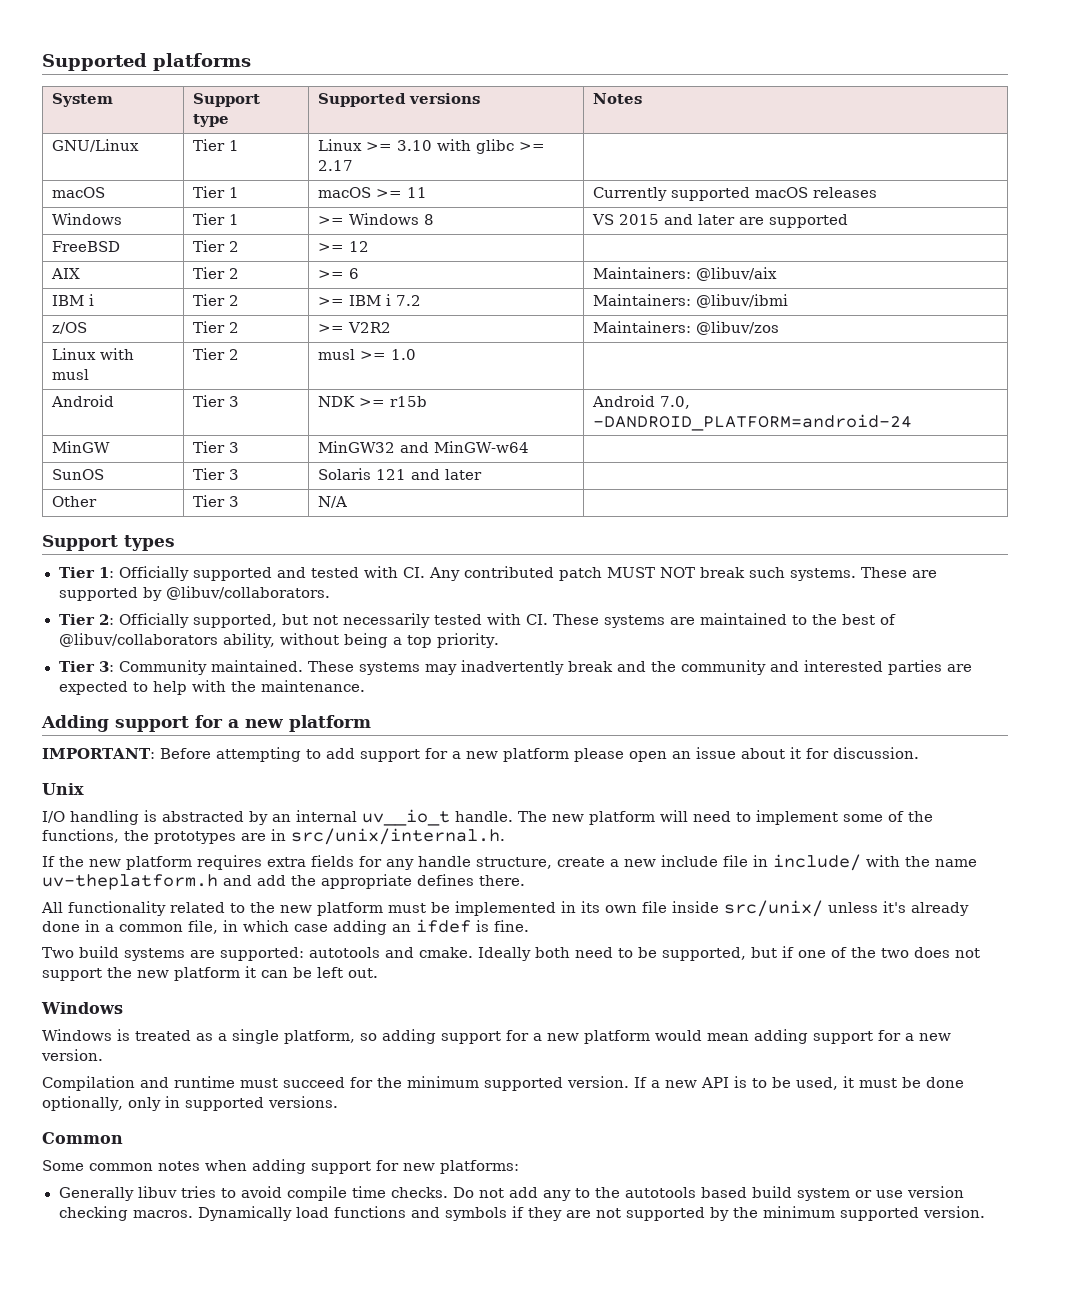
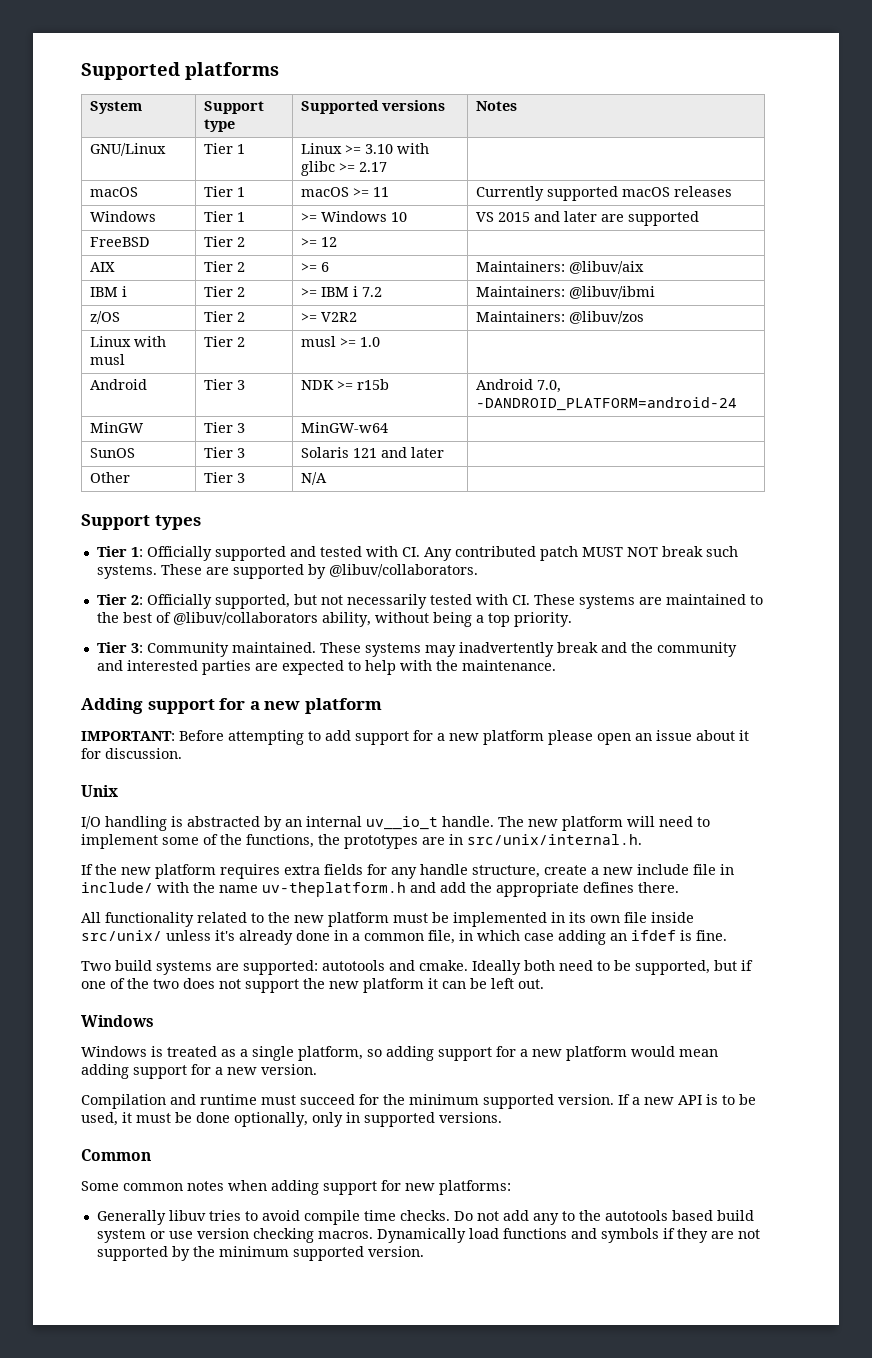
[423,214,434,225] 8 -> [390,212,407,222] 10
[317,441,429,453] MinGW32 and -> (245, 428) none

